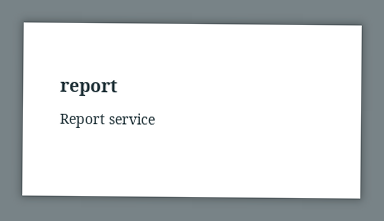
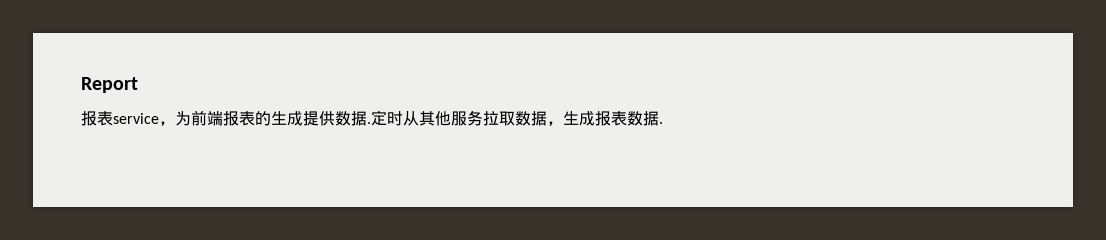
[60,79,118,97] [59,113,155,129] report // Report service -> [81,77,138,93] [81,110,663,126] Report // 报表service，为前端报表的生成提供数据.定时从其他服务拉取数据，生成报表数据.

